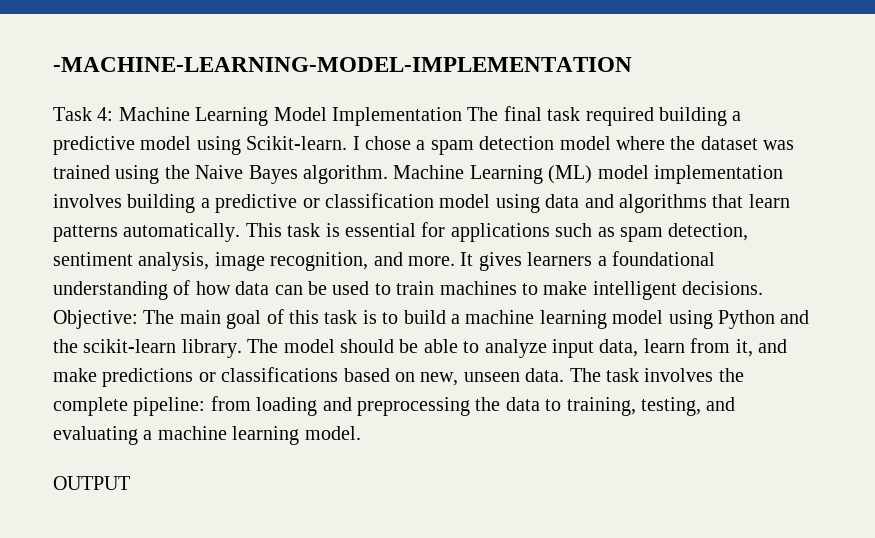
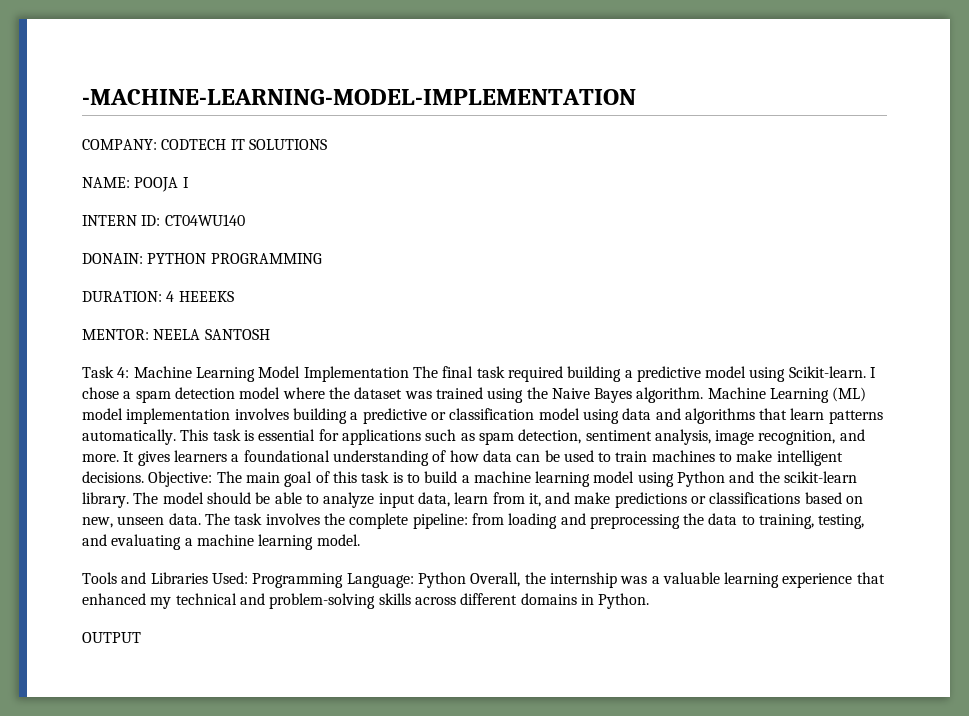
(632, 64) none -> [82,139,327,150] [82,177,189,192] [82,214,245,226] [82,253,322,264] [82,291,234,302] [82,329,270,340] // COMPANY: CODTECH IT SOLUTIONS // NAME: POOJA I // INTERN ID: CT04WU140 // DONAIN: PYTHON PROGRAMMING // DURATION: 4 HEEEKS // MENTOR: NEELA SANTOSH
(361, 433) none -> [82,572,885,588] [82,593,650,609] // Tools and Libraries Used: Programming Language: Python Overall, the internship was a valuable learning experience that enhanced my technical and problem-solving skills across different domains in Python.

